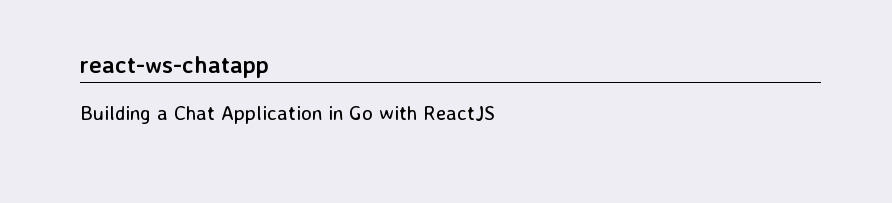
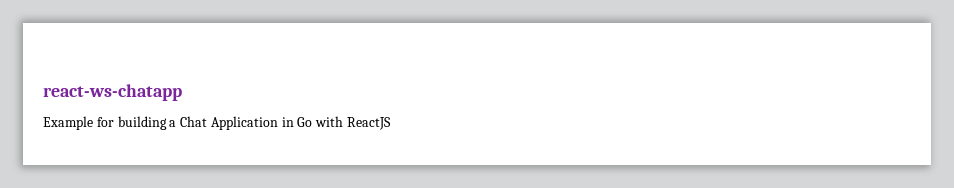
[80,106,151,124] Building -> [43,116,167,130] Example for building

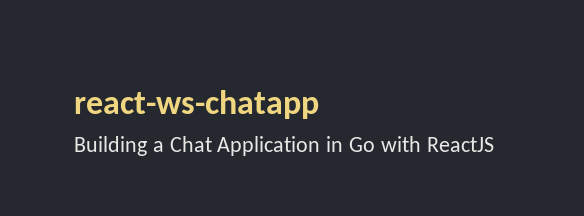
[43,116,167,130] Example for building -> [74,136,147,156] Building

